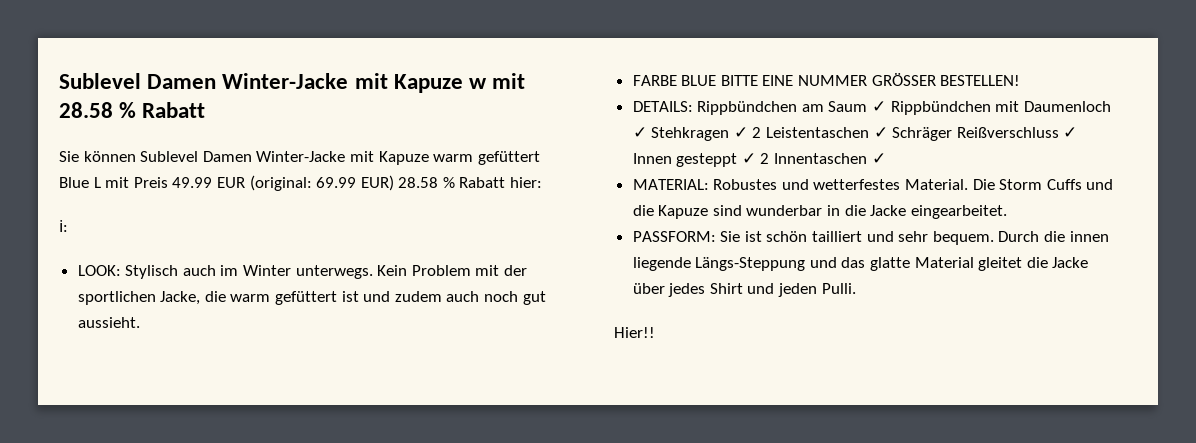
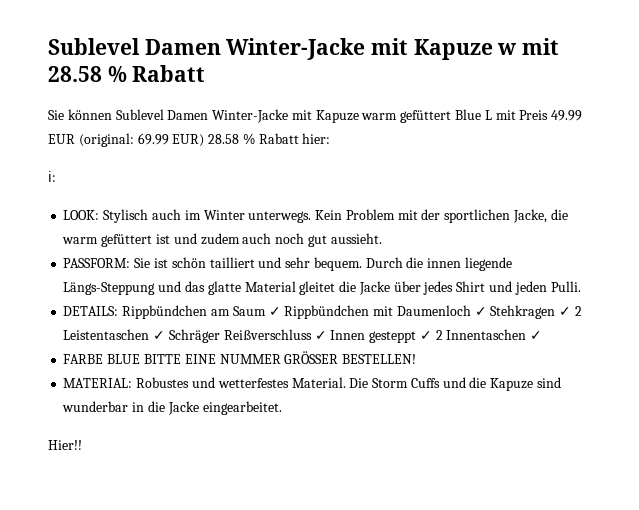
[632,73,1021,86] [632,101,1111,115] [632,127,1078,141] [632,153,886,167] [632,179,1114,190] [632,205,1007,219] // FARBE BLUE BITTE EINE NUMMER GRÖSSER BESTELLEN! // DETAILS: Rippbündchen am Saum ✓ Rippbündchen mit Daumenloch ✓ Stehkragen ✓ 2 Leistentaschen ✓ Schräger Reißverschluss ✓ Innen gesteppt ✓ 2 Innentaschen ✓ // MATERIAL: Robustes und wetterfestes Material. Die Storm Cuffs und die Kapuze sind wunderbar in die Jacke eingearbeitet. -> (382, 238) none
(856, 288) none -> [63,305,582,319] [63,329,543,343] [63,351,417,364] [63,377,561,391] [62,401,282,415] // DETAILS: Rippbündchen am Saum ✓ Rippbündchen mit Daumenloch ✓ Stehkragen ✓ 2 Leistentaschen ✓ Schräger Reißverschluss ✓ Innen gesteppt ✓ 2 Innentaschen ✓ // FARBE BLUE BITTE EINE NUMMER GRÖSSER BESTELLEN! // MATERIAL: Robustes und wetterfestes Material. Die Storm Cuffs und die Kapuze sind wunderbar in die Jacke eingearbeitet.

